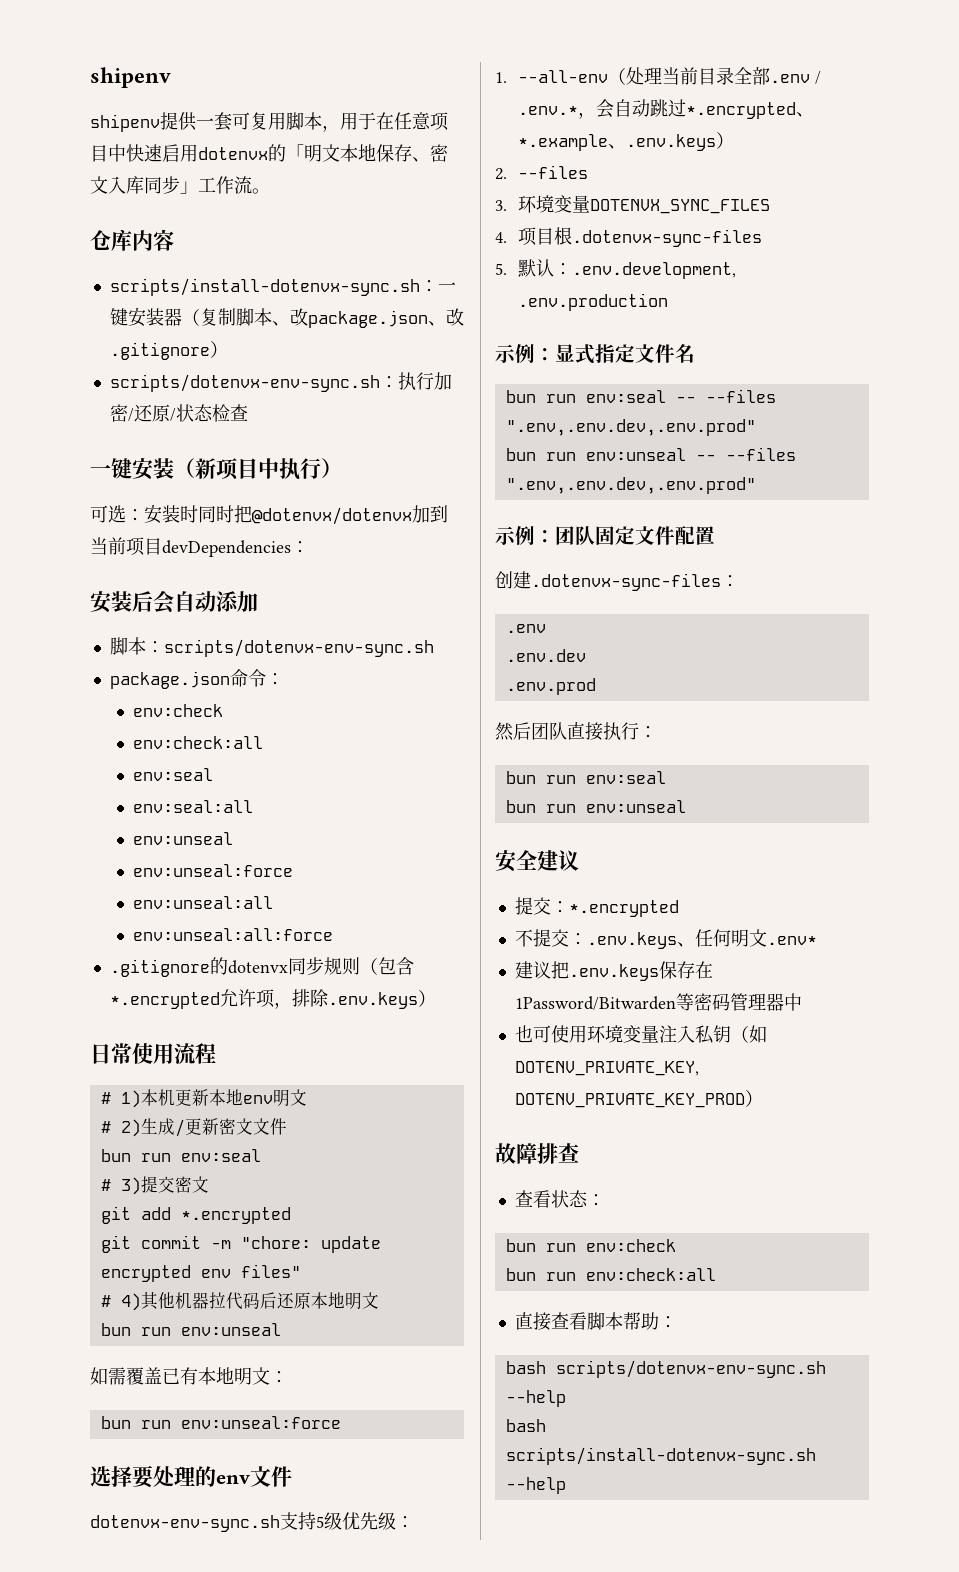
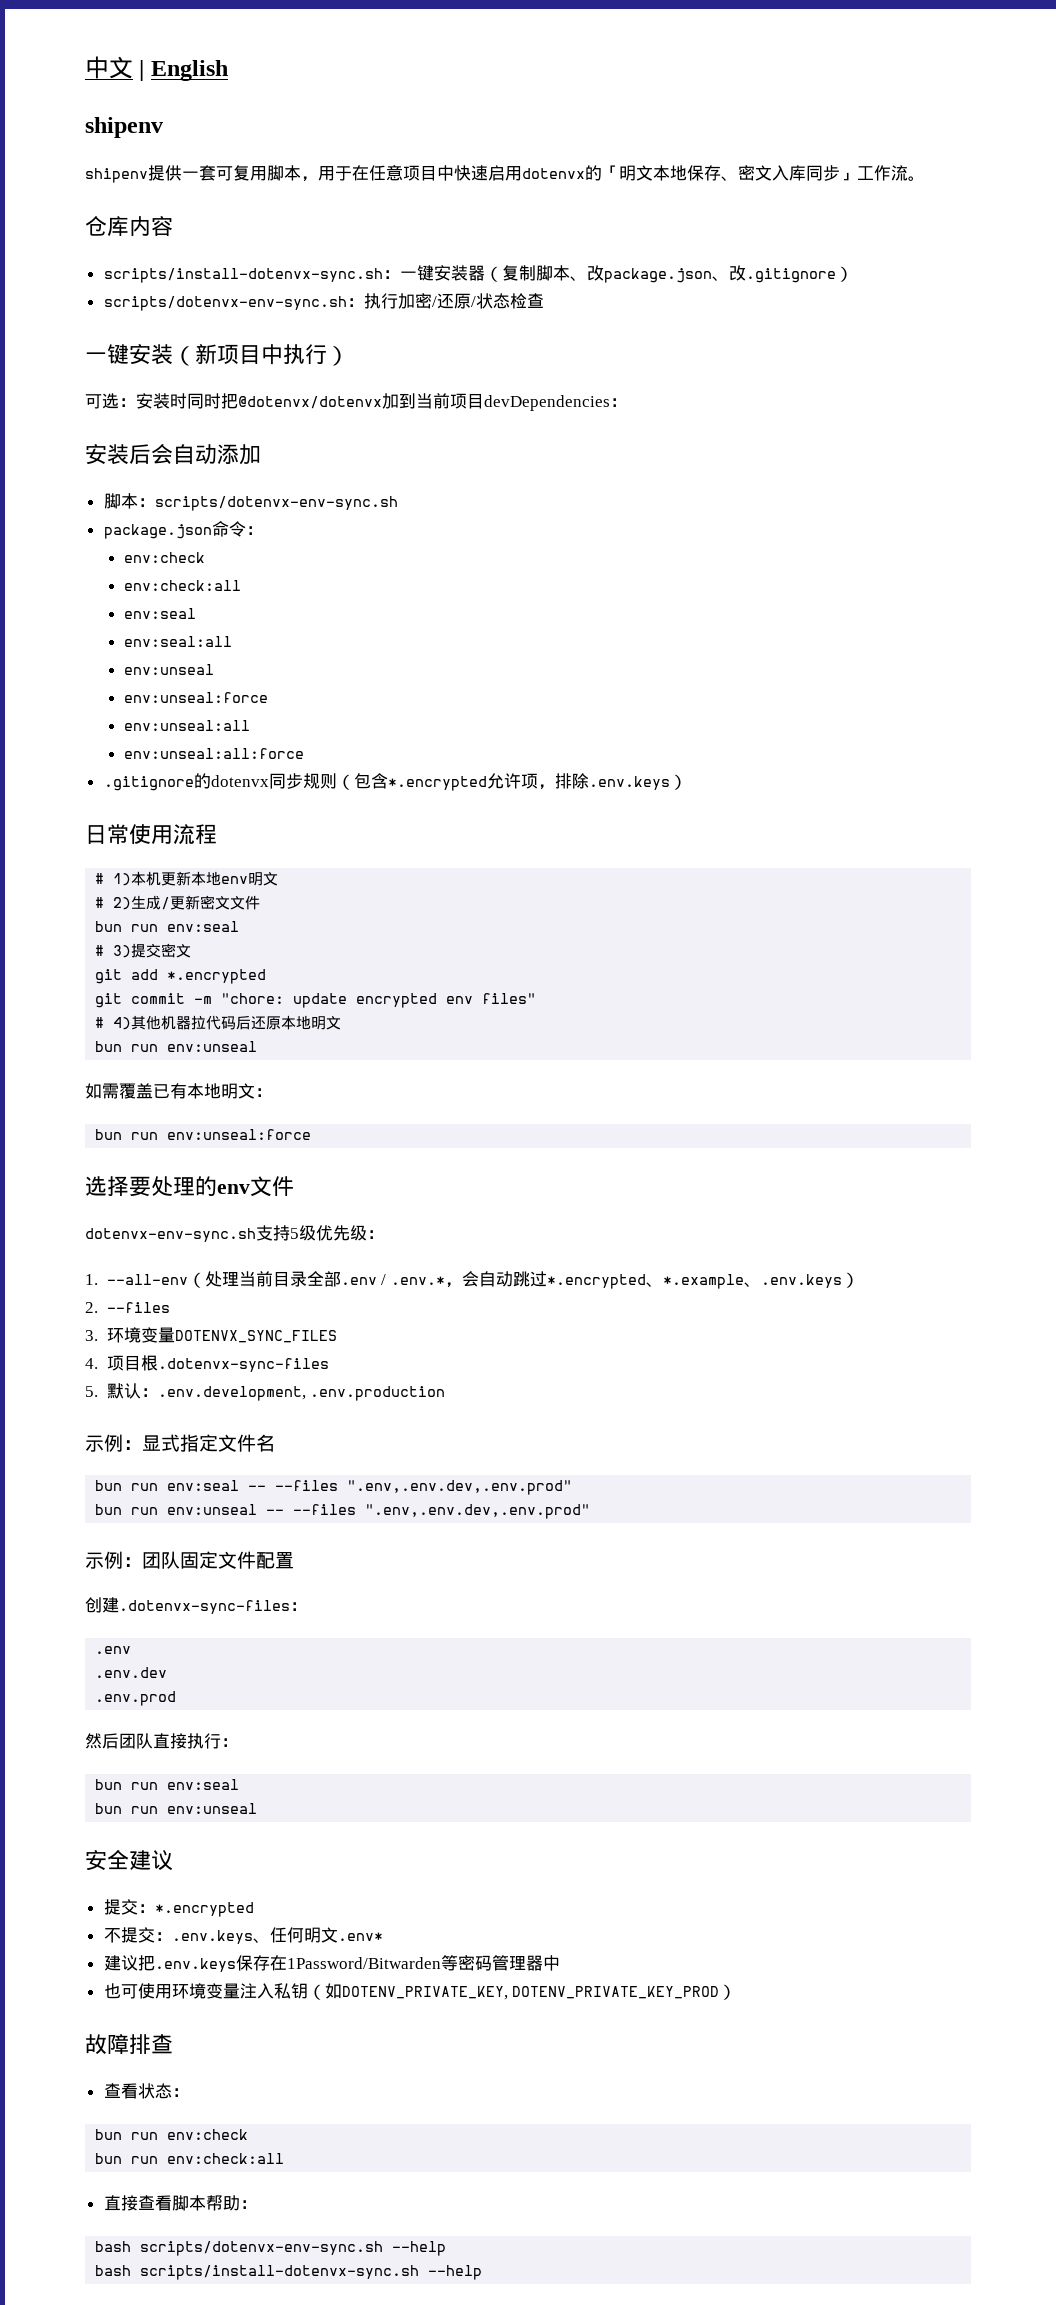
(90, 77) none -> [85,56,228,81] 中文 | English //

